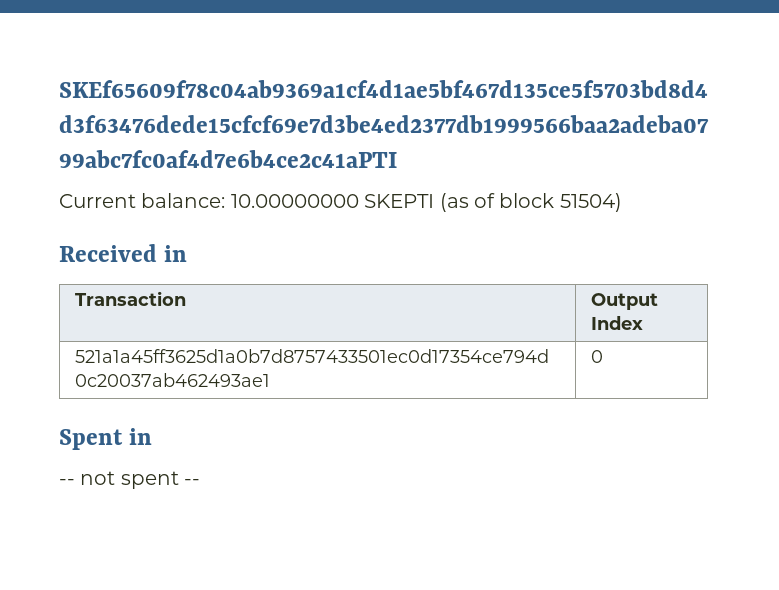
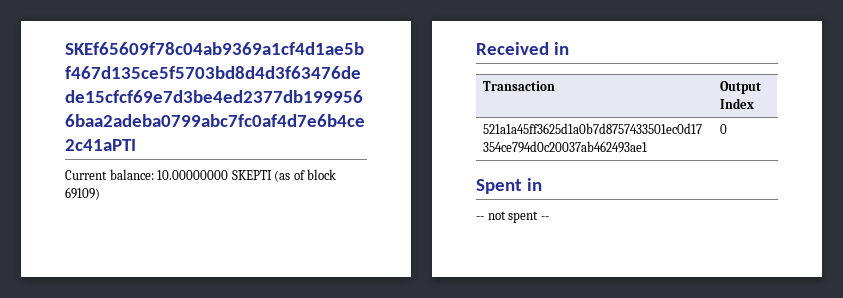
[559,193,622,212] 51504) -> [65,187,100,200] 69109)

